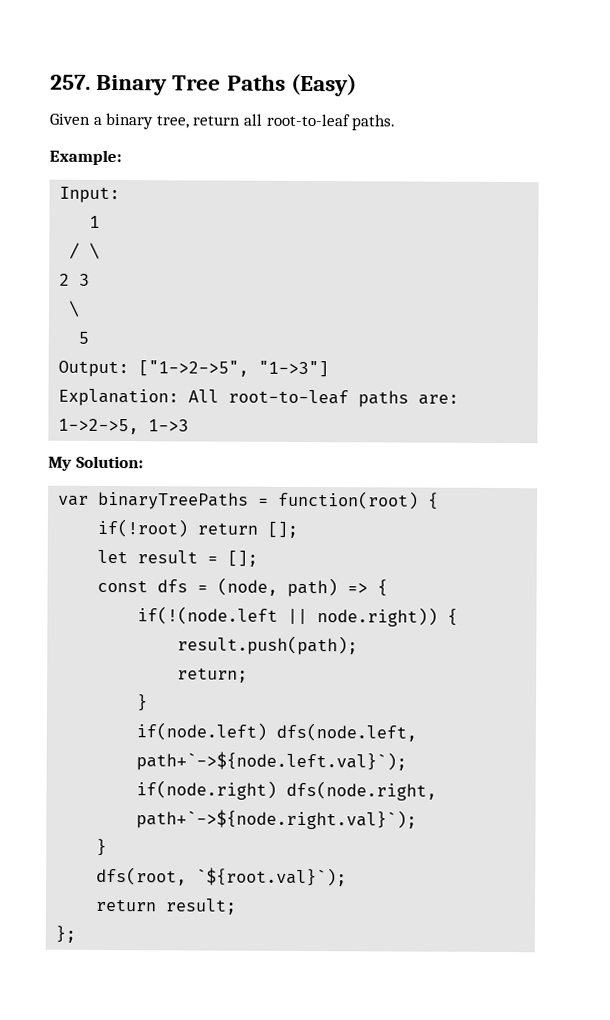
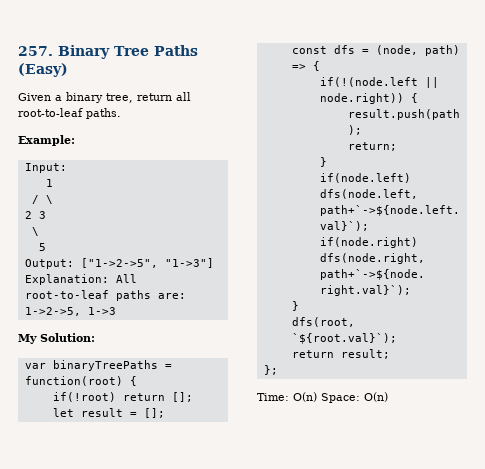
(77, 934) none -> [257,392,388,403] // Time: O(n) Space: O(n)

